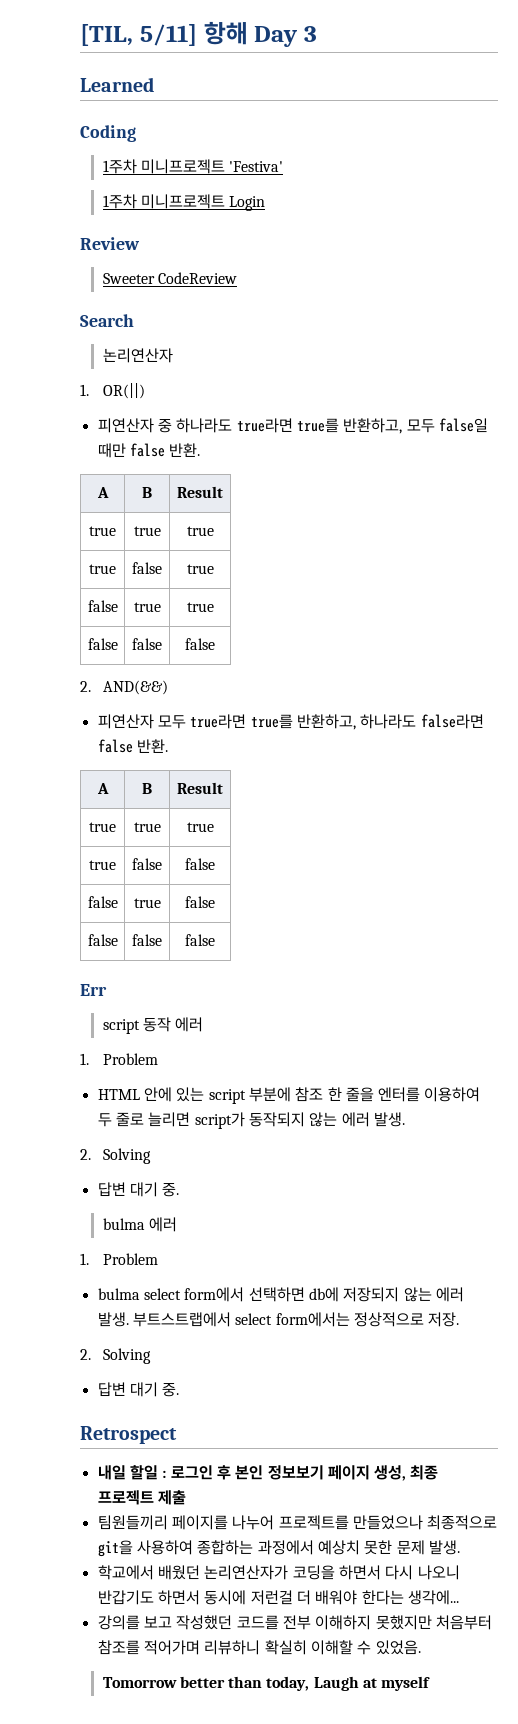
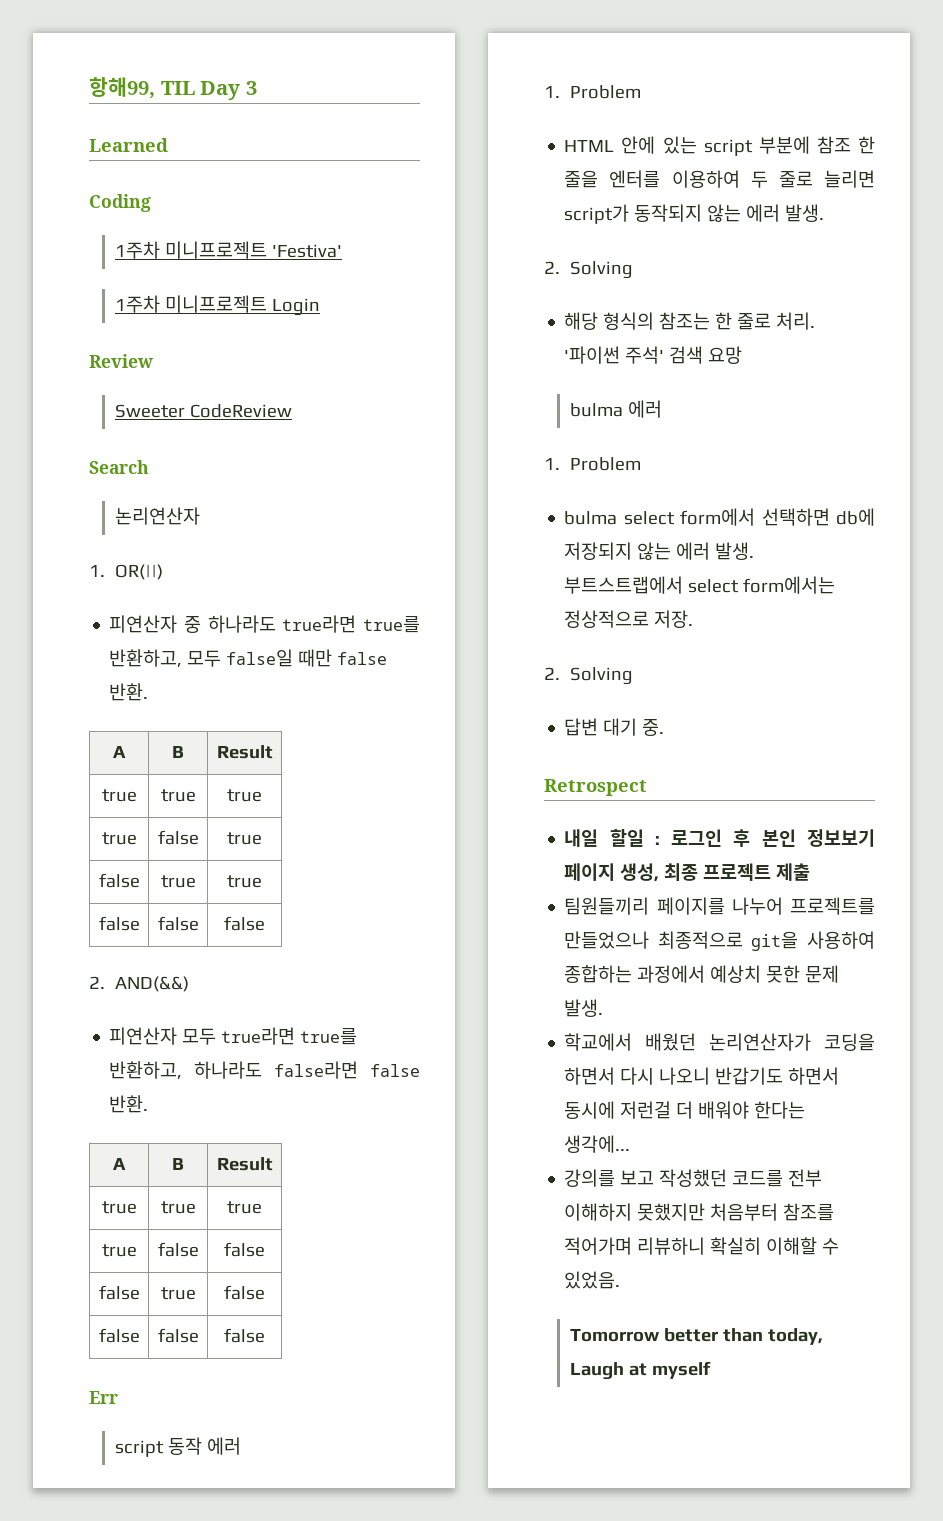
[80,21,248,46] [TIL, 5/11] 항해 -> [89,77,195,99] 항해99, TIL
[97,1182,180,1197] 답변 대기 중. -> [564,312,816,330] [564,346,743,364] 해당 형식의 참조는 한 줄로 처리. '파이썬 주석' 검색 요망

